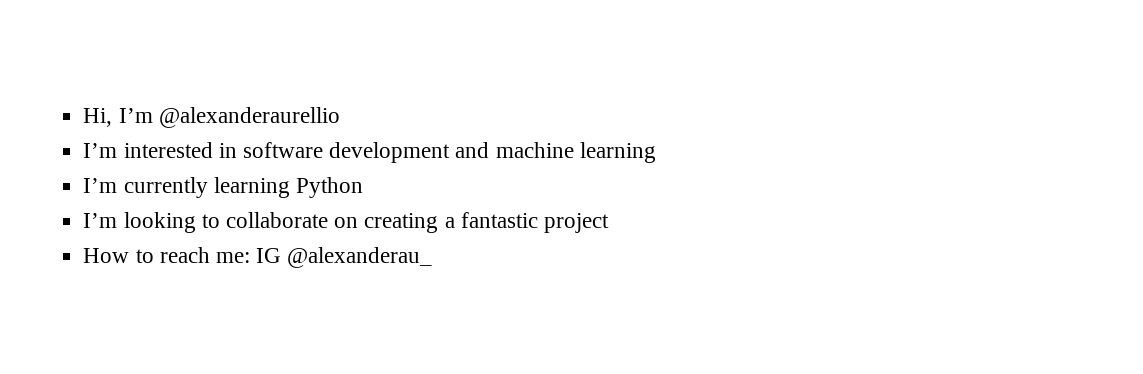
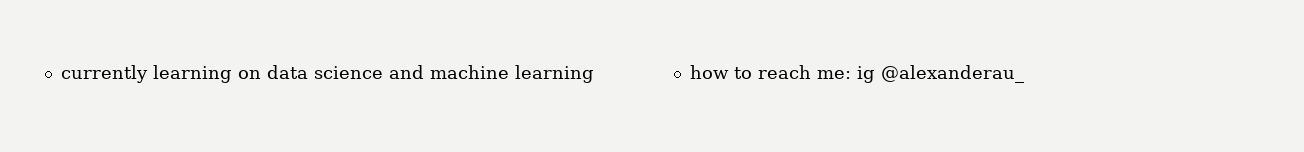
[83,107,340,128] [83,142,656,163] [83,177,363,198] [83,212,609,233] [83,248,130,263] Hi, I’m @alexanderaurellio // I’m interested in software development and machine learning // I’m currently learning Python // I’m looking to collaborate on creating a fantastic project // How -> [60,65,594,83] [689,65,729,79] currently learning on data science and machine learning // how
[256,248,282,263] IG -> [856,66,875,83] ig

